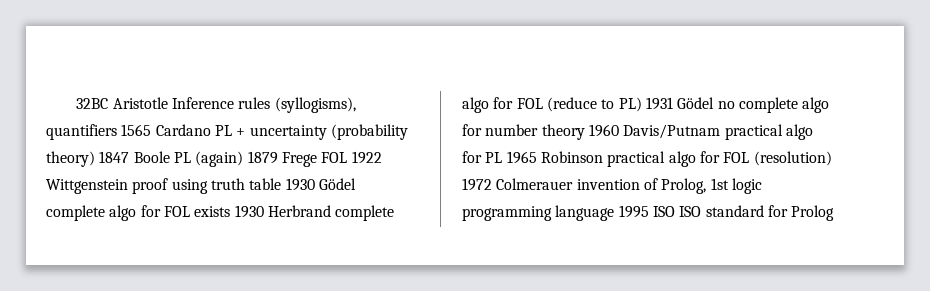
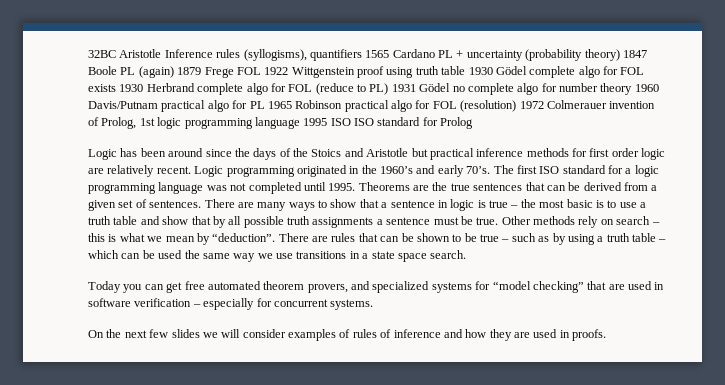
(835, 213) none -> [88,148,666,160] [88,165,659,177] [88,182,658,194] [88,199,646,211] [88,216,660,228] [88,233,667,245] [88,250,467,262] [88,281,665,293] [88,298,374,310] [88,329,607,341] // Logic has been around since the days of the Stoics and Aristotle but practical inference methods for first order logic are relatively recent. Logic programming originated in the 1960’s and early 70’s. The first ISO standard for a logic programming language was not completed until 1995. Theorems are the true sentences that can be derived from a given set of sentences. There are many ways to show that a sentence in logic is true – the most basic is to use a truth table and show that by all possible truth assignments a sentence must be true. Other methods rely on search – this is what we mean by “deduction”. There are rules that can be shown to be true – such as by using a truth table – which can be used the same way we use transitions in a state space search. // Today you can get free automated theorem provers, and specialized systems for “model checking” that are used in software verification – especially for concurrent systems. // On the next few slides we will consider examples of rules of inference and how they are used in proofs.

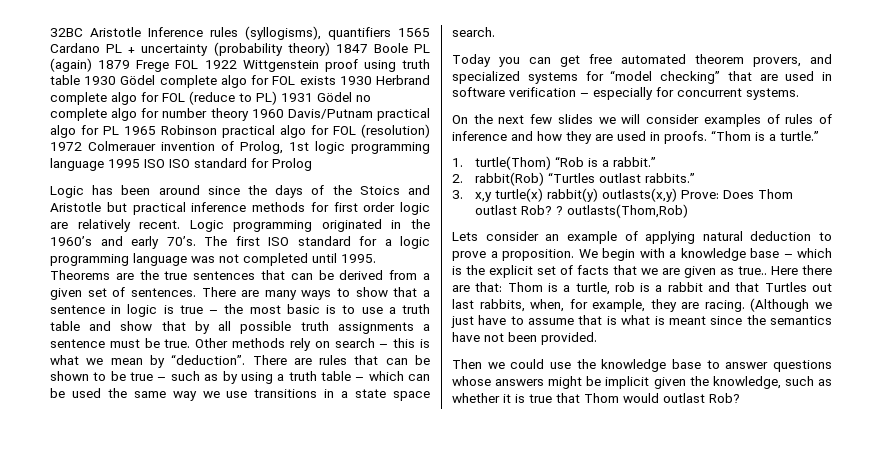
(607, 335) none -> [711,130,819,141] [452,156,657,170] [452,172,696,186] [452,188,794,202] [475,204,689,218] [452,231,832,244] [452,248,832,261] [452,265,832,278] [452,282,833,295] [452,298,832,312] [451,315,832,328] [452,332,597,345] [452,359,832,372] [452,376,832,389] [452,393,740,403] “Thom is a turtle.” // 1. turtle(Thom) “Rob is a rabbit.” // 2. rabbit(Rob) “Turtles outlast rabbits.” // 3. x,y turtle(x) rabbit(y) outlasts(x,y) Prove: Does Thom outlast Rob? ? outlasts(Thom,Rob) // Lets consider an example of applying natural deduction to prove a proposition. We begin with a knowledge base – which is the explicit set of facts that we are given as true.. Here there are that: Thom is a turtle, rob is a rabbit and that Turtles out last rabbits, when, for example, they are racing. (Although we just have to assume that is what is meant since the semantics have not been provided. // Then we could use the knowledge base to answer questions whose answers might be implicit given the knowledge, such as whether it is true that Thom would outlast Rob?

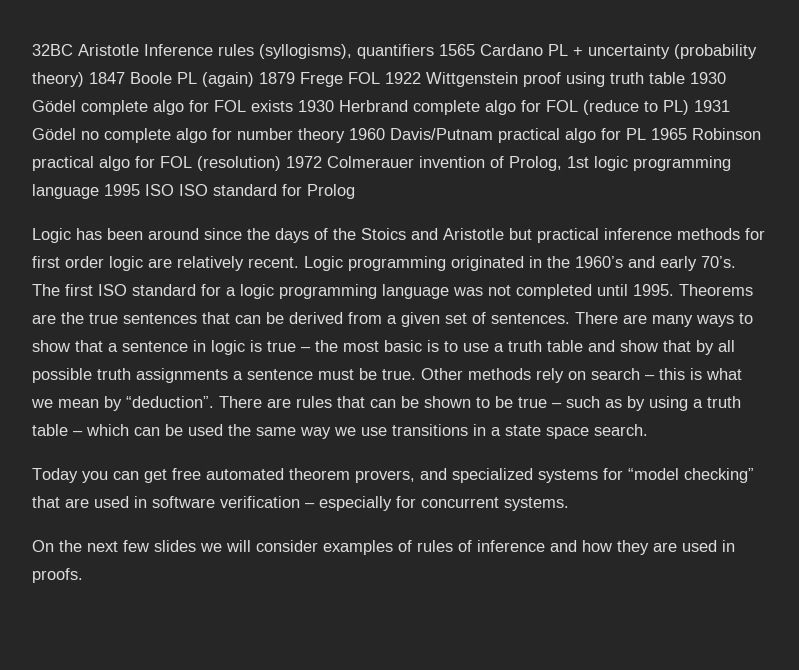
[711,130,819,141] [452,156,657,170] [452,172,696,186] [452,188,794,202] [475,204,689,218] [452,231,832,244] [452,248,832,261] [452,265,832,278] [452,282,833,295] [452,298,832,312] [451,315,832,328] [452,332,597,345] [452,359,832,372] [452,376,832,389] [452,393,740,403] “Thom is a turtle.” // 1. turtle(Thom) “Rob is a rabbit.” // 2. rabbit(Rob) “Turtles outlast rabbits.” // 3. x,y turtle(x) rabbit(y) outlasts(x,y) Prove: Does Thom outlast Rob? ? outlasts(Thom,Rob) // Lets consider an example of applying natural deduction to prove a proposition. We begin with a knowledge base – which is the explicit set of facts that we are given as true.. Here there are that: Thom is a turtle, rob is a rabbit and that Turtles out last rabbits, when, for example, they are racing. (Although we just have to assume that is what is meant since the semantics have not been provided. // Then we could use the knowledge base to answer questions whose answers might be implicit given the knowledge, such as whether it is true that Thom would outlast Rob? -> (83, 575) none

